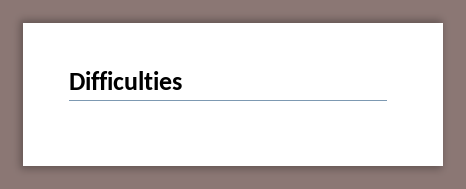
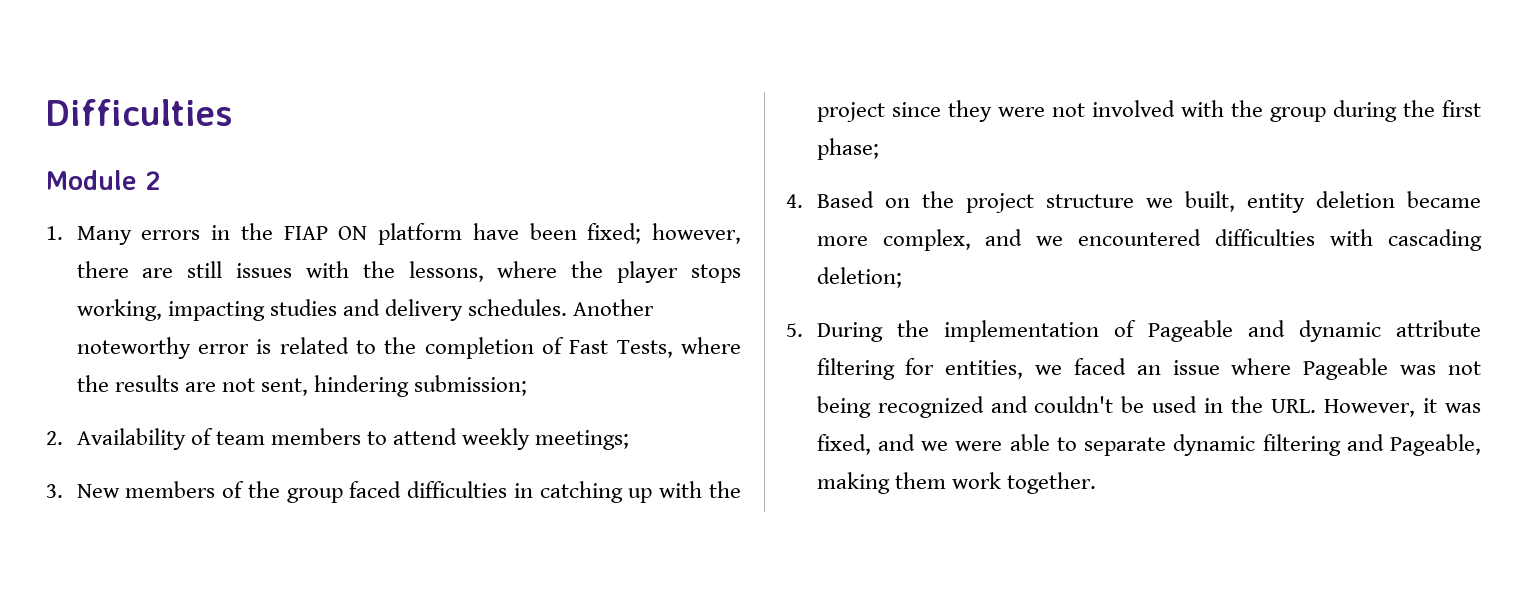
(182, 80) none -> [46,170,161,190] [46,223,741,245] [76,261,741,283] [76,299,655,321] [76,337,741,359] [76,375,528,397] [46,428,630,450] [46,481,741,503] [816,100,1481,122] [816,138,879,160] [786,191,1481,213] [816,229,1482,251] [816,267,902,288] [786,320,1481,342] [816,358,1481,380] [816,396,1481,418] [816,434,1481,456] [816,472,1096,494] // Module 2 // 1. Many errors in the FIAP ON platform have been fixed; however, there are still issues with the lessons, where the player stops working, impacting studies and delivery schedules. Another noteworthy error is related to the completion of Fast Tests, where the results are not sent, hindering submission; // 2. Availability of team members to attend weekly meetings; // 3. New members of the group faced difficulties in catching up with the project since they were not involved with the group during the first phase; // 4. Based on the project structure we built, entity deletion became more complex, and we encountered difficulties with cascading deletion; // 5. During the implementation of Pageable and dynamic attribute filtering for entities, we faced an issue where Pageable was not being recognized and couldn't be used in the URL. However, it was fixed, and we were able to separate dynamic filtering and Pageable, making them work together.

